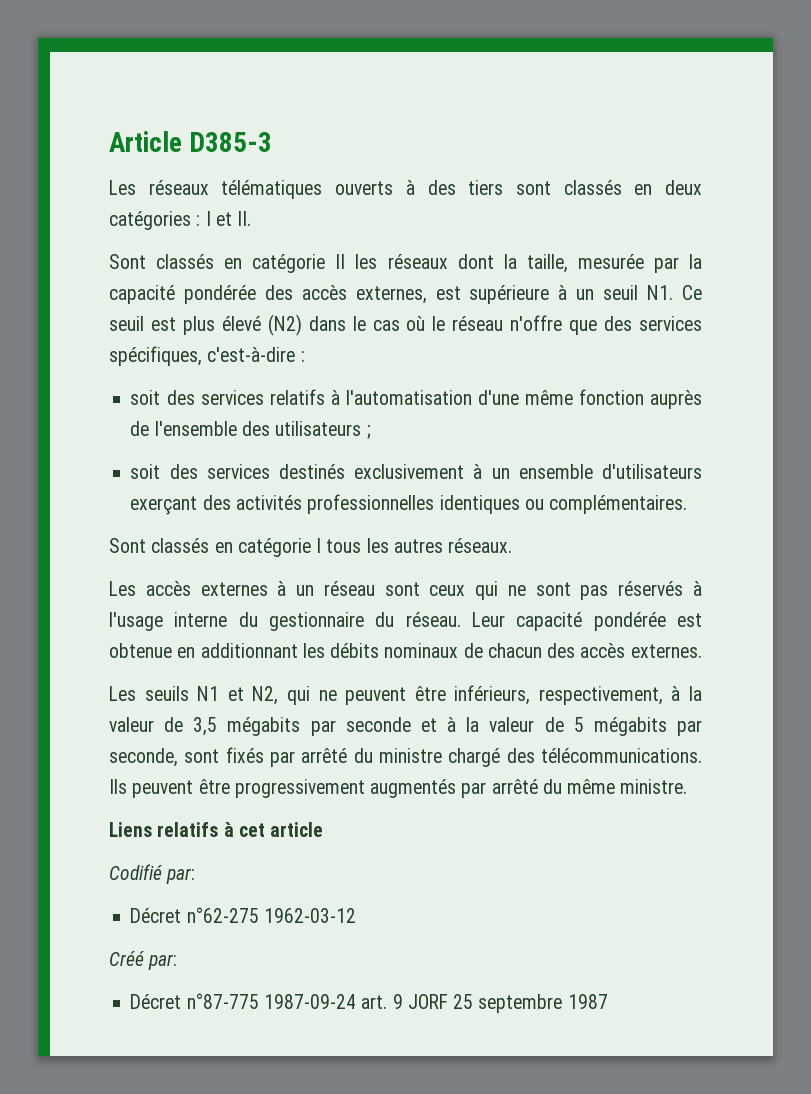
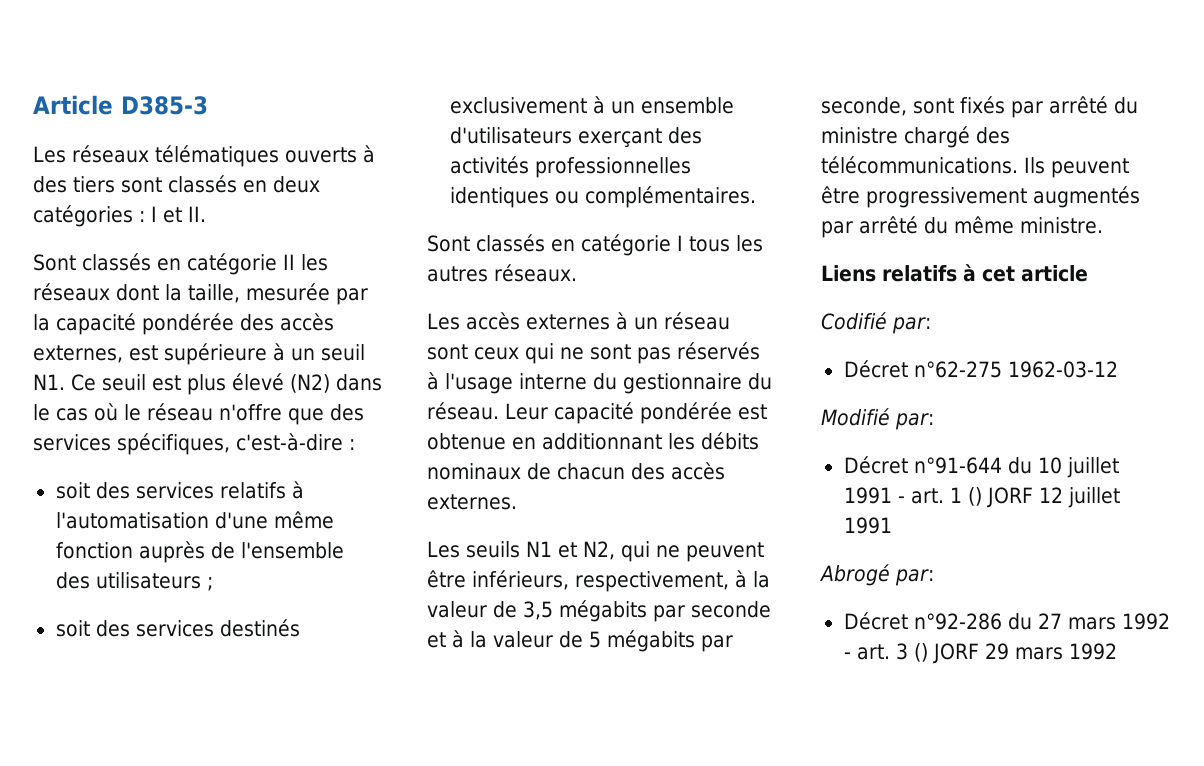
[109,951,178,970] [130,993,608,1013] Créé par: // Décret n°87-775 1987-09-24 art. 9 JORF 25 septembre 1987 -> [821,408,934,430] [843,456,1119,478] [843,487,1120,508] [843,517,892,534] [820,564,934,586] [843,612,1170,630] [843,643,1117,664] Modifié par: // Décret n°91-644 du 10 juillet 1991 - art. 1 () JORF 12 juillet 1991 // Abrogé par: // Décret n°92-286 du 27 mars 1992 - art. 3 () JORF 29 mars 1992

